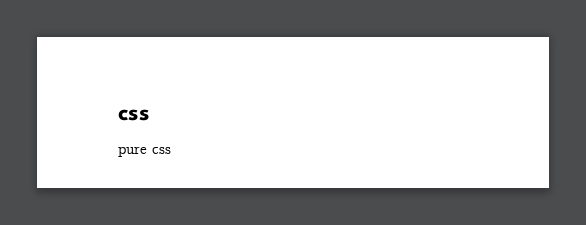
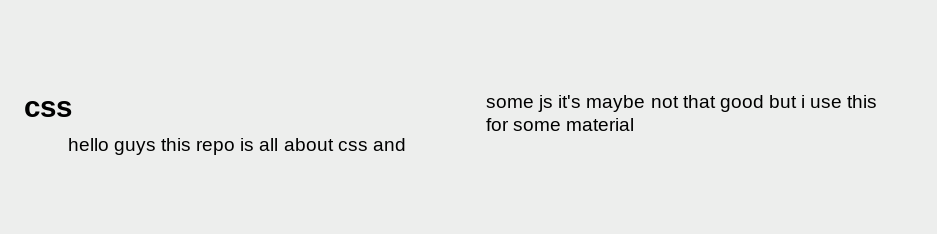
[118,146,171,157] pure css -> [67,138,406,155] [486,95,878,112] [486,118,635,131] hello guys this repo is all about css and some js it's maybe not that good but i use this for some material

